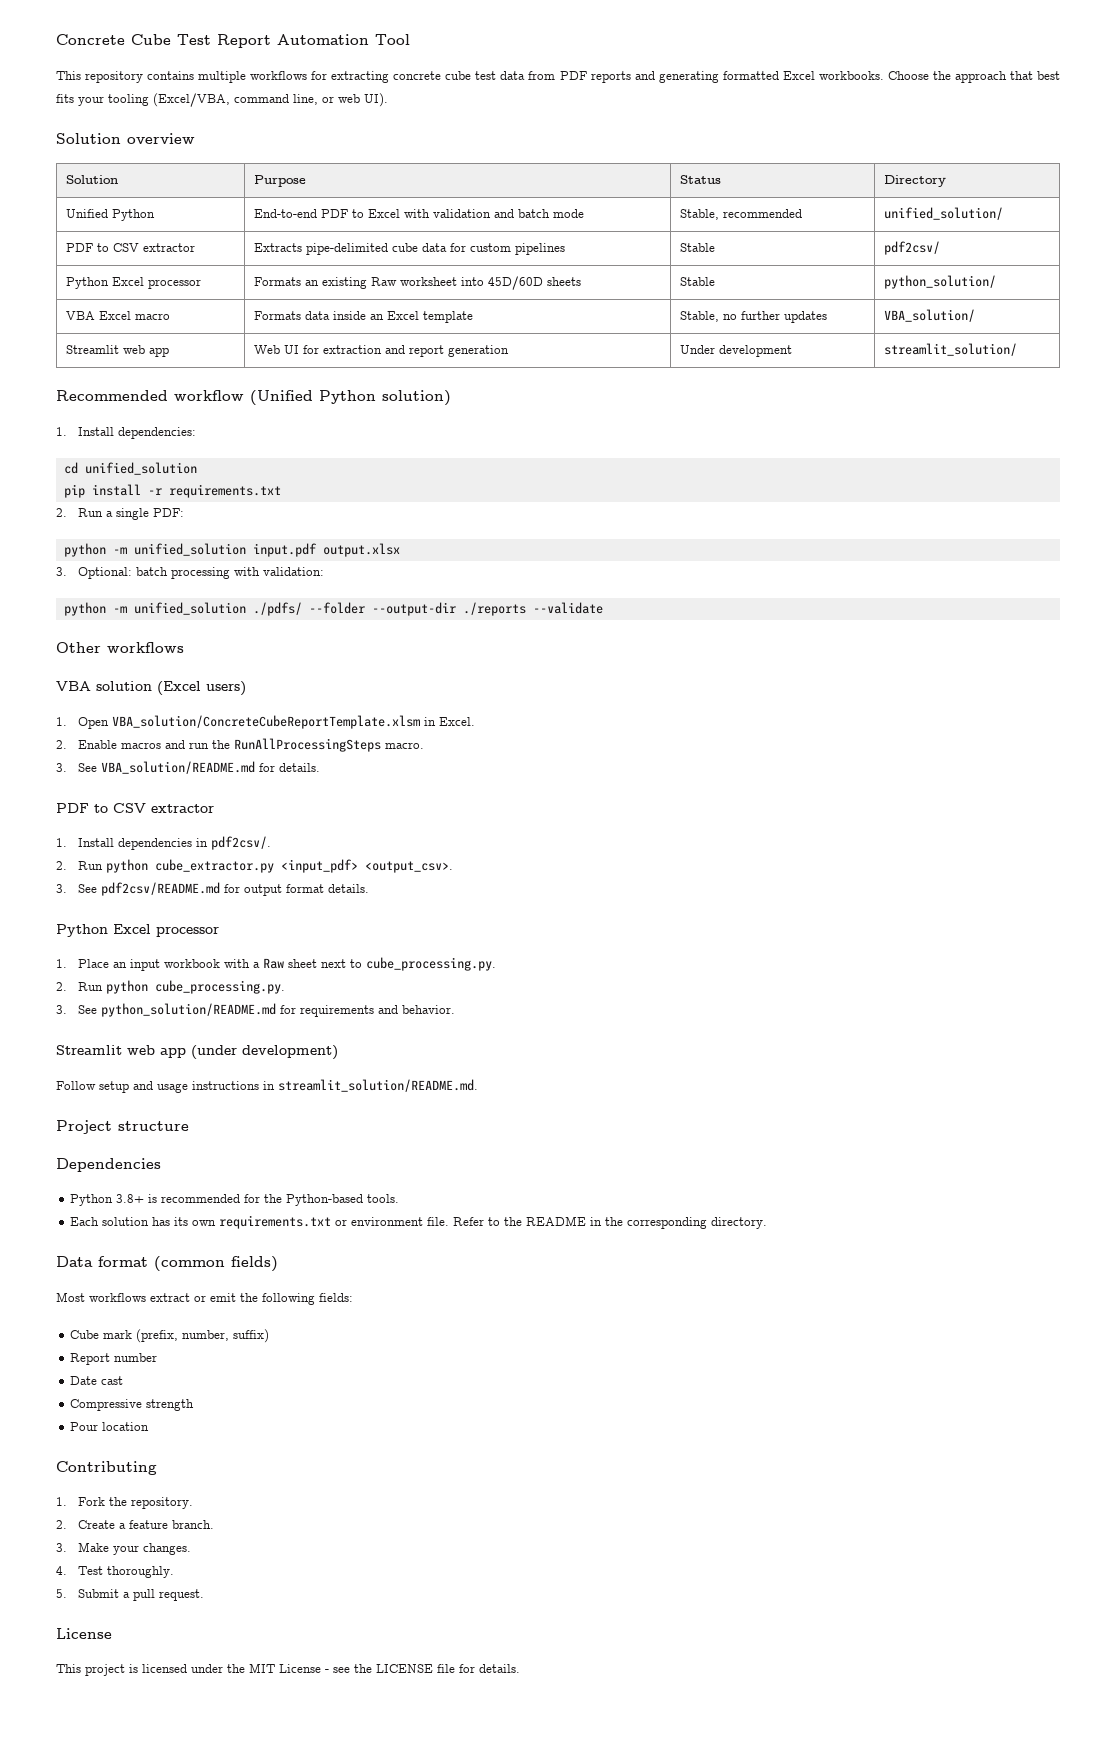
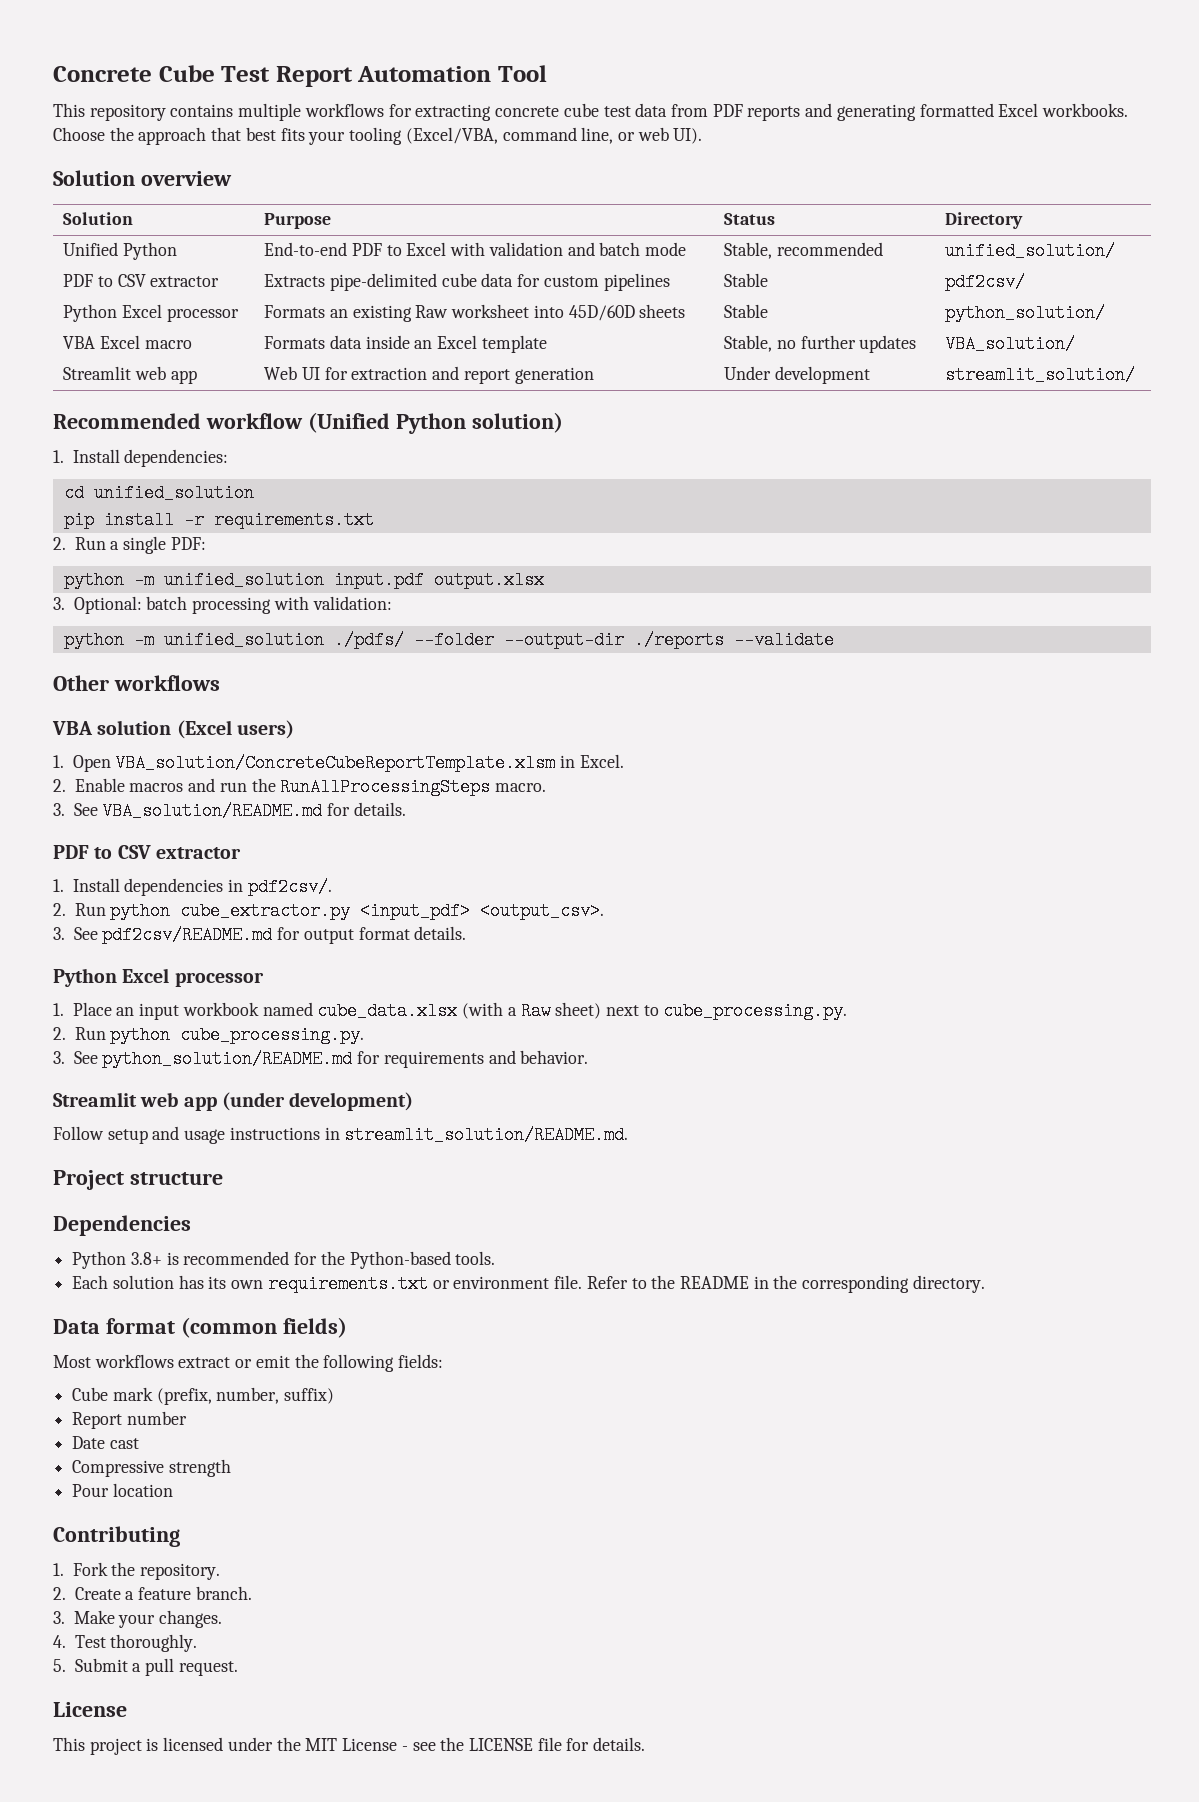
[223,959,250,968] with -> [262,1002,504,1020] named cube_data.xlsx (with
[287,959,317,968] sheet -> [555,1002,602,1019] sheet)

